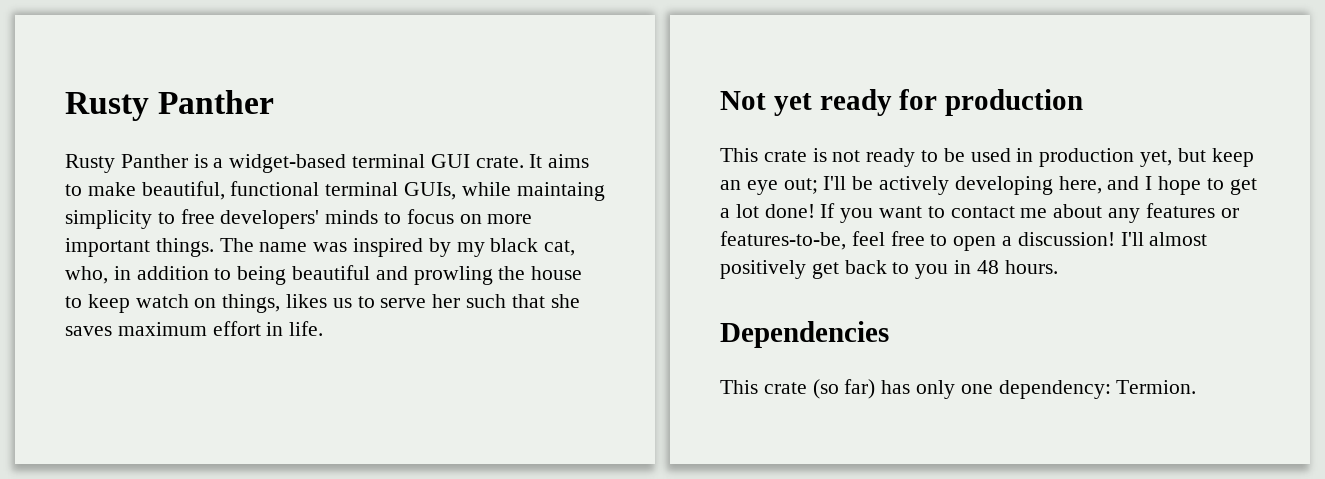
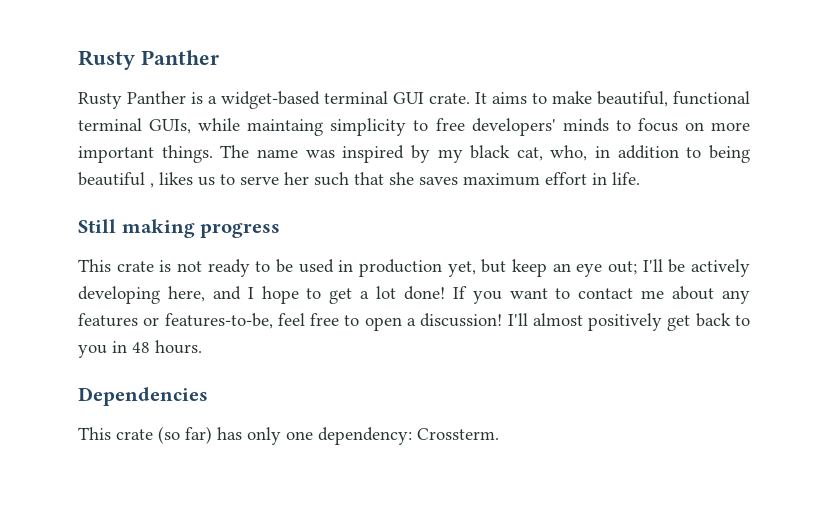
[375,266,583,285] [65,294,281,313] and prowling the house to keep watch on things, -> [150,183,154,188] ,
[720,89,1084,116] Not yet ready for production -> [78,219,281,238] Still making progress
[1116,380,1197,394] Termion. -> [417,428,499,440] Crossterm.

